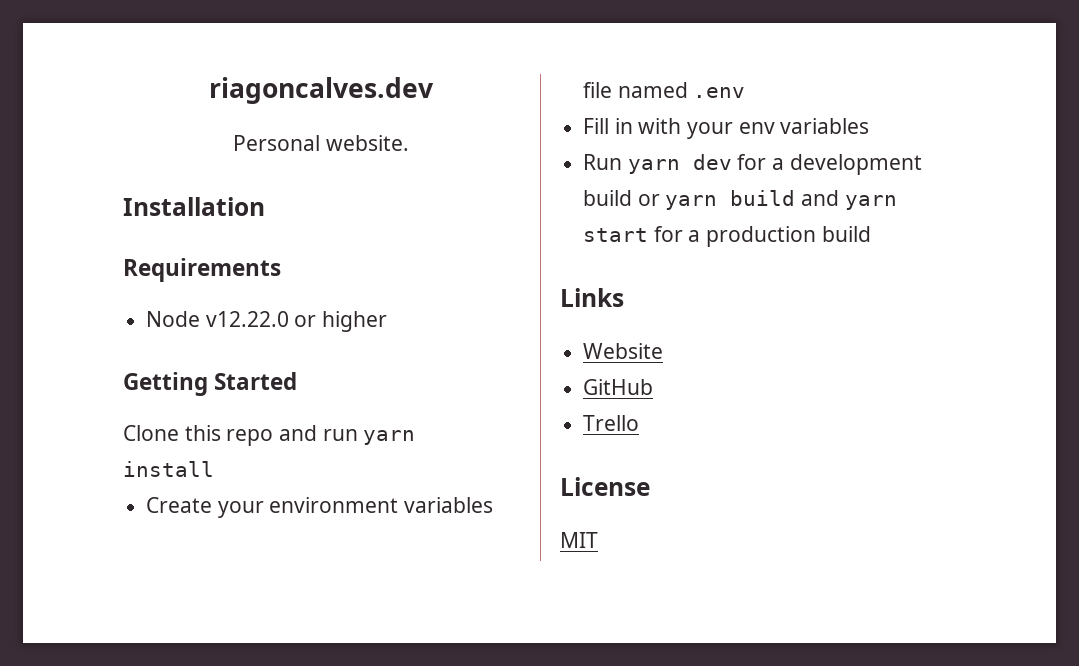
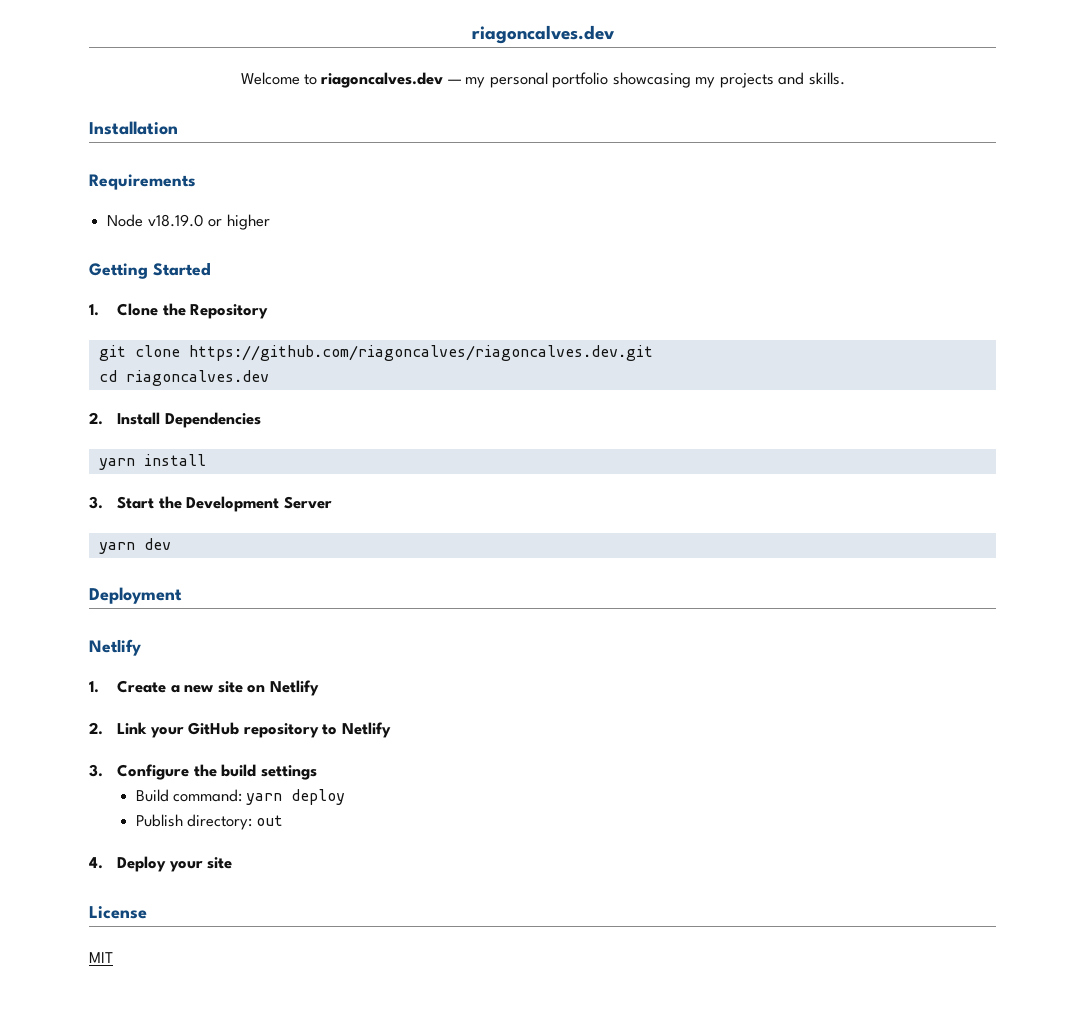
[209,77,434,104] [233,135,409,151] riagoncalves.dev // Personal website. -> [471,25,614,44] [240,72,845,88] riagoncalves.dev // Welcome to riagoncalves.dev — my personal portfolio showcasing my projects and skills.
[205,311,289,327] v12.22.0 -> [147,214,204,227] v18.19.0
[123,425,416,446] [123,461,214,477] [146,497,494,518] [583,82,746,98] [583,118,870,139] [583,154,922,175] [583,190,897,210] [583,226,871,247] [560,288,624,307] [583,343,664,359] [583,379,654,395] [583,415,640,431] Clone this repo and run yarn install // Create your environment variables file named .env // Fill in with your env variables // Run yarn dev for a development build or yarn build and yarn start for a production build // Links // Website // GitHub // Trello -> [89,303,269,319] [98,345,653,361] [98,370,269,386] [89,412,261,428] [98,454,206,470] [89,496,332,512] [98,538,171,554] [89,587,182,604] [89,639,141,656] [89,680,319,696] [89,722,391,738] [89,764,317,780] [135,789,346,805] [135,814,284,830] [89,856,233,872] 1. Clone the Repository // git clone https://github.com/riagoncalves/riagoncalves.dev.git // cd riagoncalves.dev // 2. Install Dependencies // yarn install // 3. Start the Development Server // yarn dev // Deployment // Netlify // 1. Create a new site on Netlify // 2. Link your GitHub repository to Netlify // 3. Configure the build settings // Build command: yarn deploy // Publish directory: out // 4. Deploy your site

